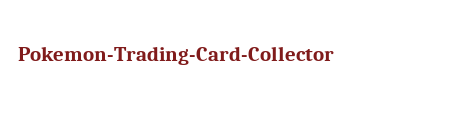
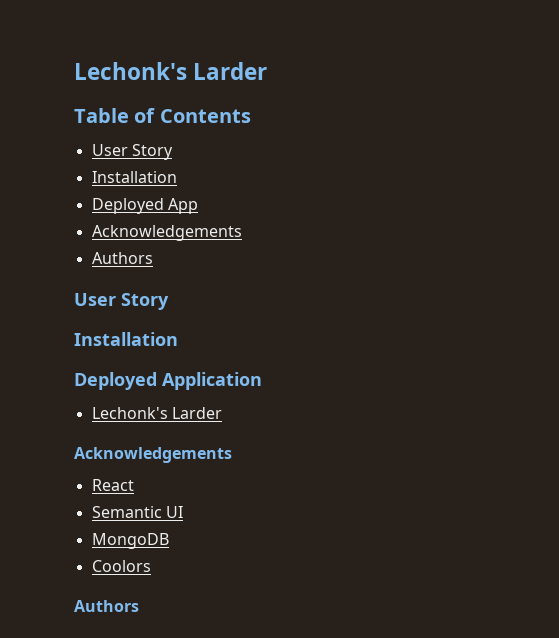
[18,46,334,65] Pokemon-Trading-Card-Collector -> [74,62,268,80] [74,108,251,123] [91,144,173,160] [91,171,177,183] [91,198,198,214] [91,225,242,241] [91,252,153,264] [74,293,169,310] [74,332,178,346] [74,372,262,390] [91,407,222,419] [74,447,232,463] [91,479,134,491] [91,506,183,518] [91,533,169,549] [91,560,151,572] [74,600,139,612] Lechonk's Larder // Table of Contents // User Story // Installation // Deployed App // Acknowledgements // Authors // User Story // Installation // Deployed Application // Lechonk's Larder // Acknowledgements // React // Semantic UI // MongoDB // Coolors // Authors

